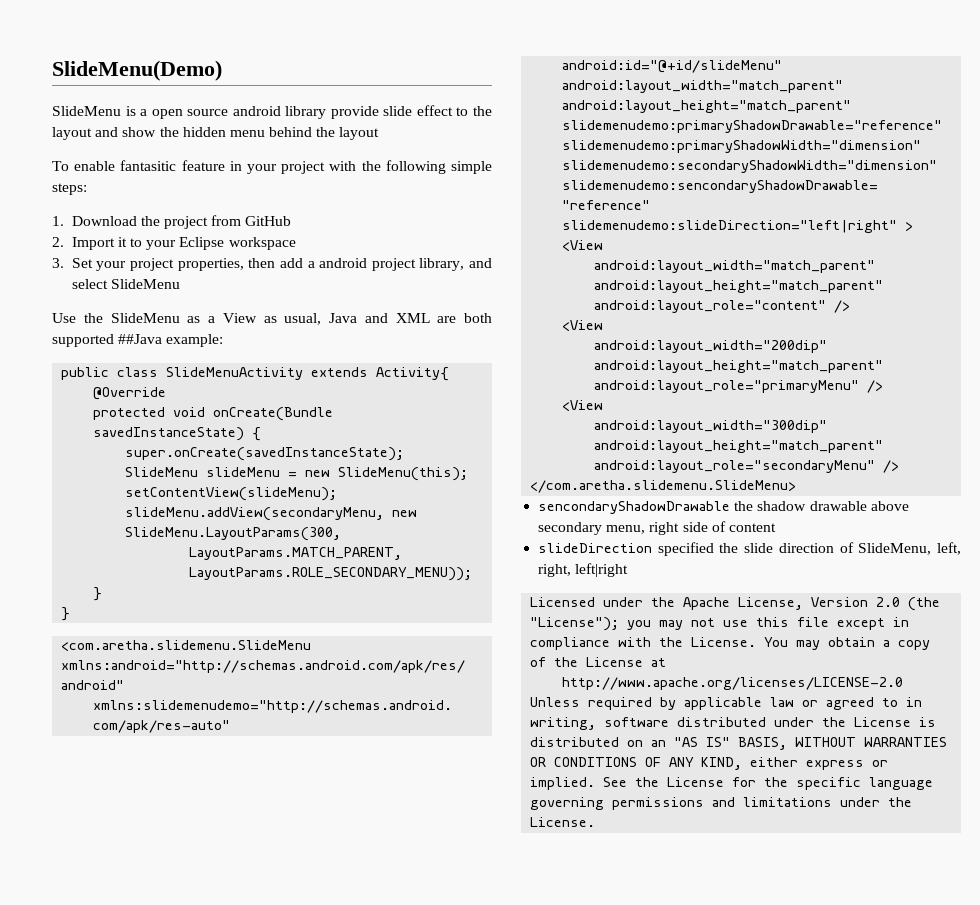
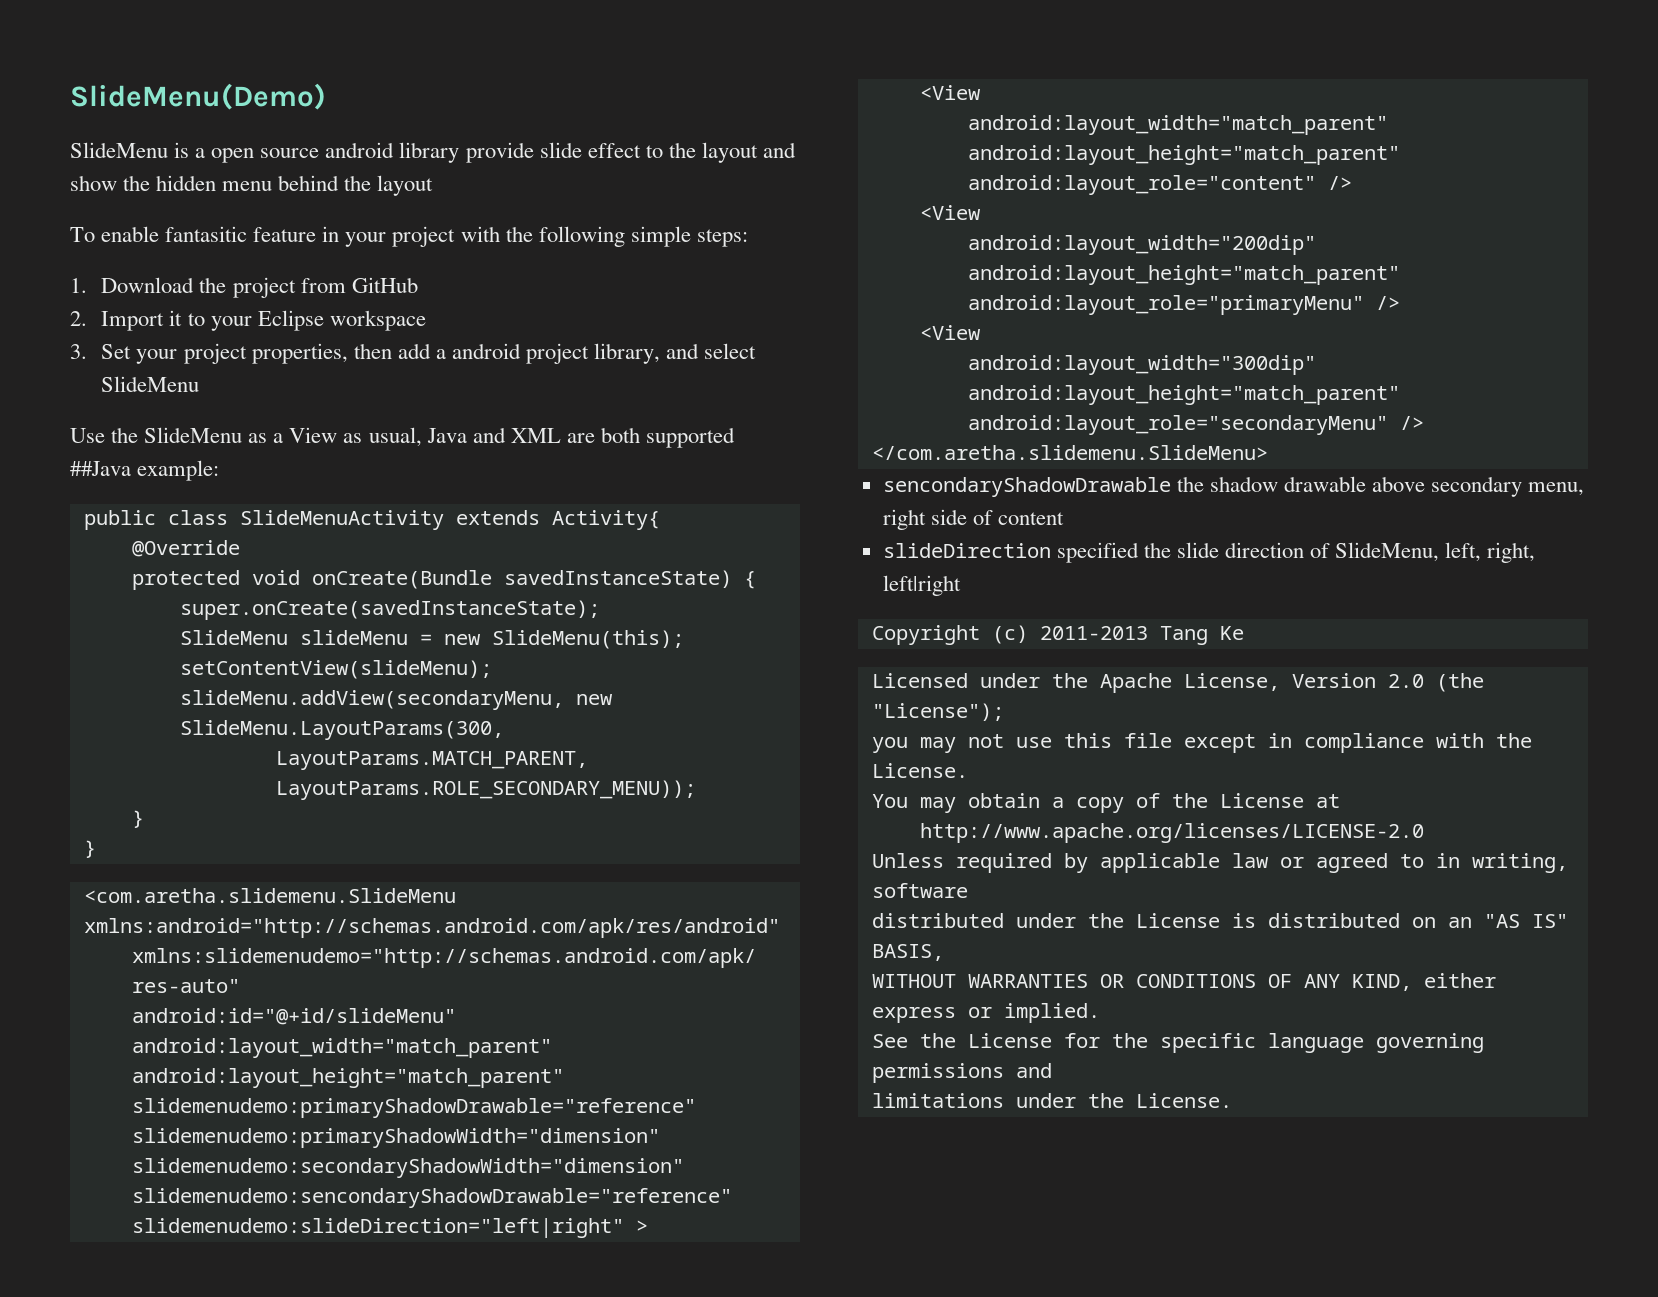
(629, 570) none -> [871,625,1244,645] // Copyright (c) 2011-2013 Tang Ke
(620, 624) none -> (1004, 712) //
(757, 642) none -> (968, 770) //
(670, 722) none -> (968, 890) //
(788, 743) none -> (944, 952) //
(596, 783) none -> (1100, 1013) //
(736, 802) none -> (1052, 1070) //

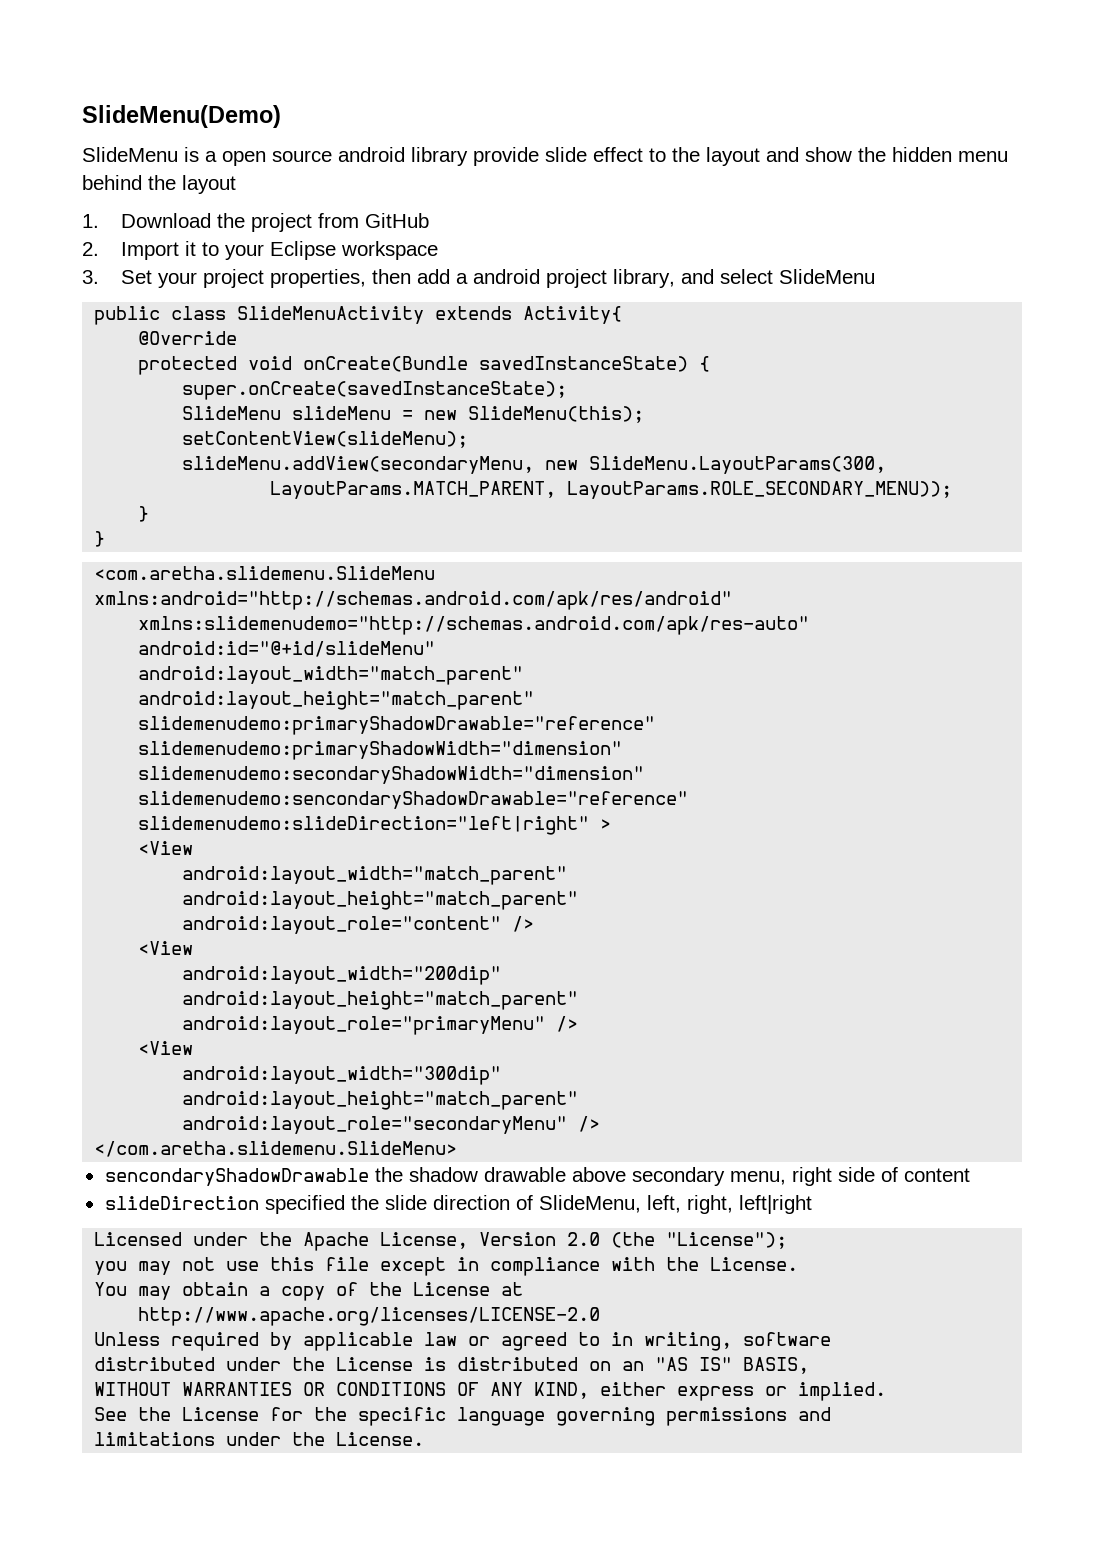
[70,226,748,247] // To enable fantasitic feature in your project with the following simple steps: -> (236, 184) none
[70,427,735,448] [70,460,220,481] // Use the SlideMenu as a View as usual, Java and XML are both supported ##Java example: -> (875, 276) none
[871,625,1244,645] // Copyright (c) 2011-2013 Tang Ke -> (812, 1204) none

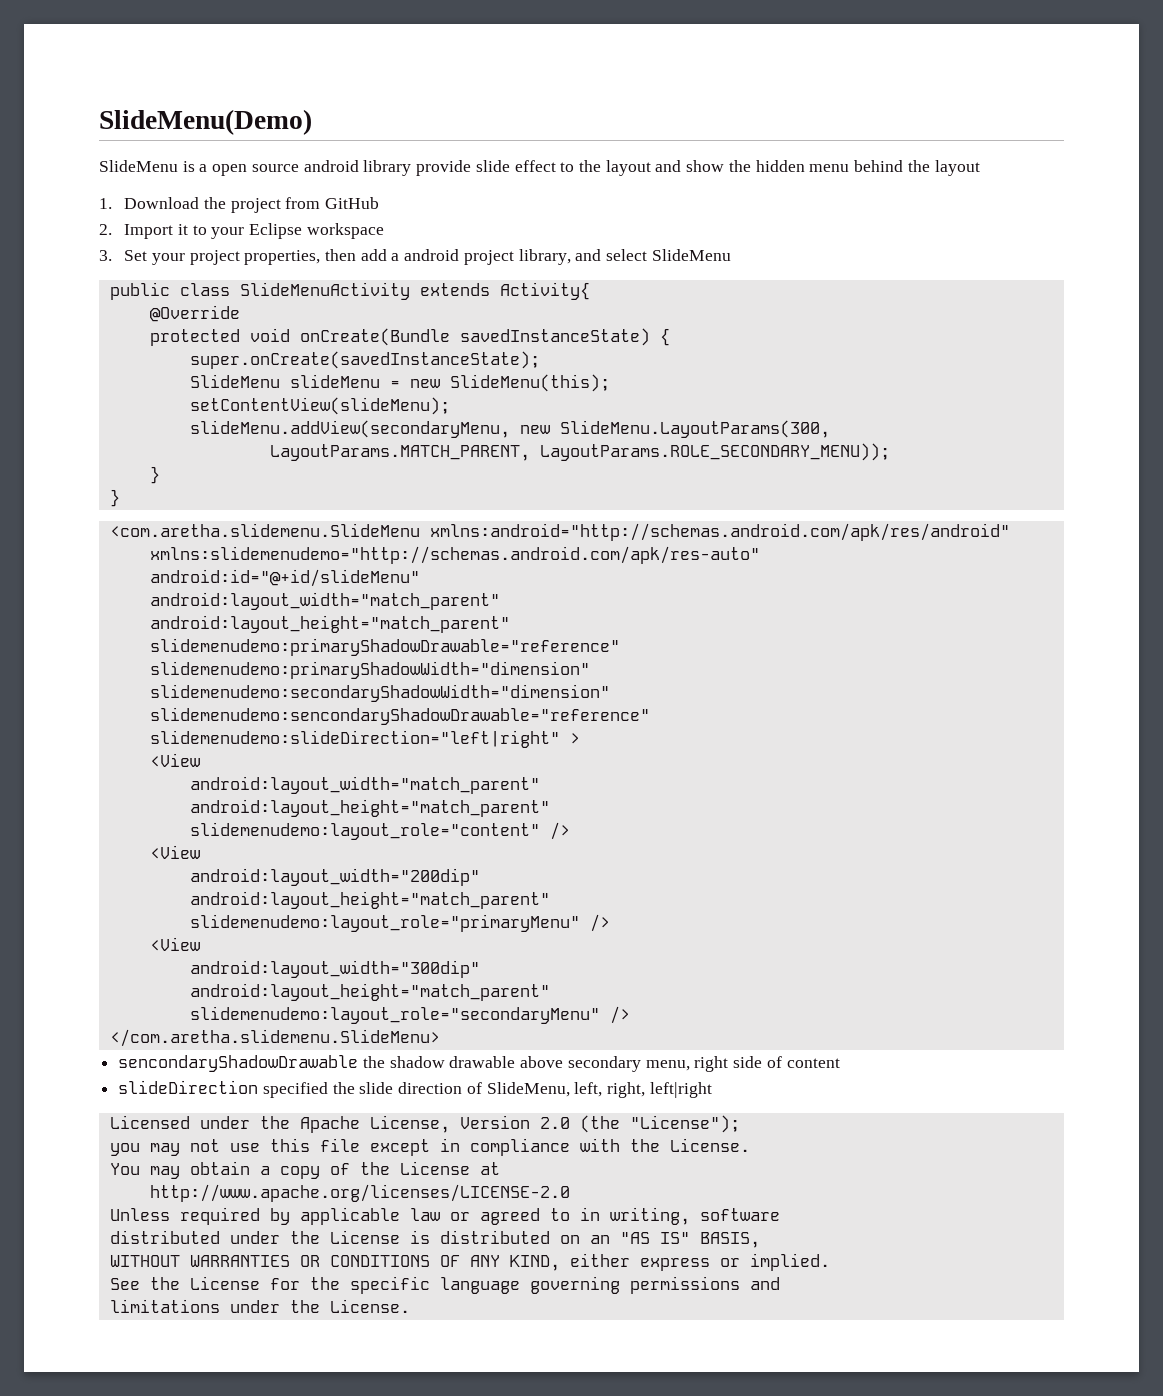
[182,916,502,934] android:layout_role="content" -> [189,822,540,840] slidemenudemo:layout_role="content"
[182,1016,546,1035] android:layout_role="primaryMenu" -> [189,914,580,932] slidemenudemo:layout_role="primaryMenu"
[182,1116,568,1134] android:layout_role="secondaryMenu" -> [189,1006,600,1024] slidemenudemo:layout_role="secondaryMenu"

